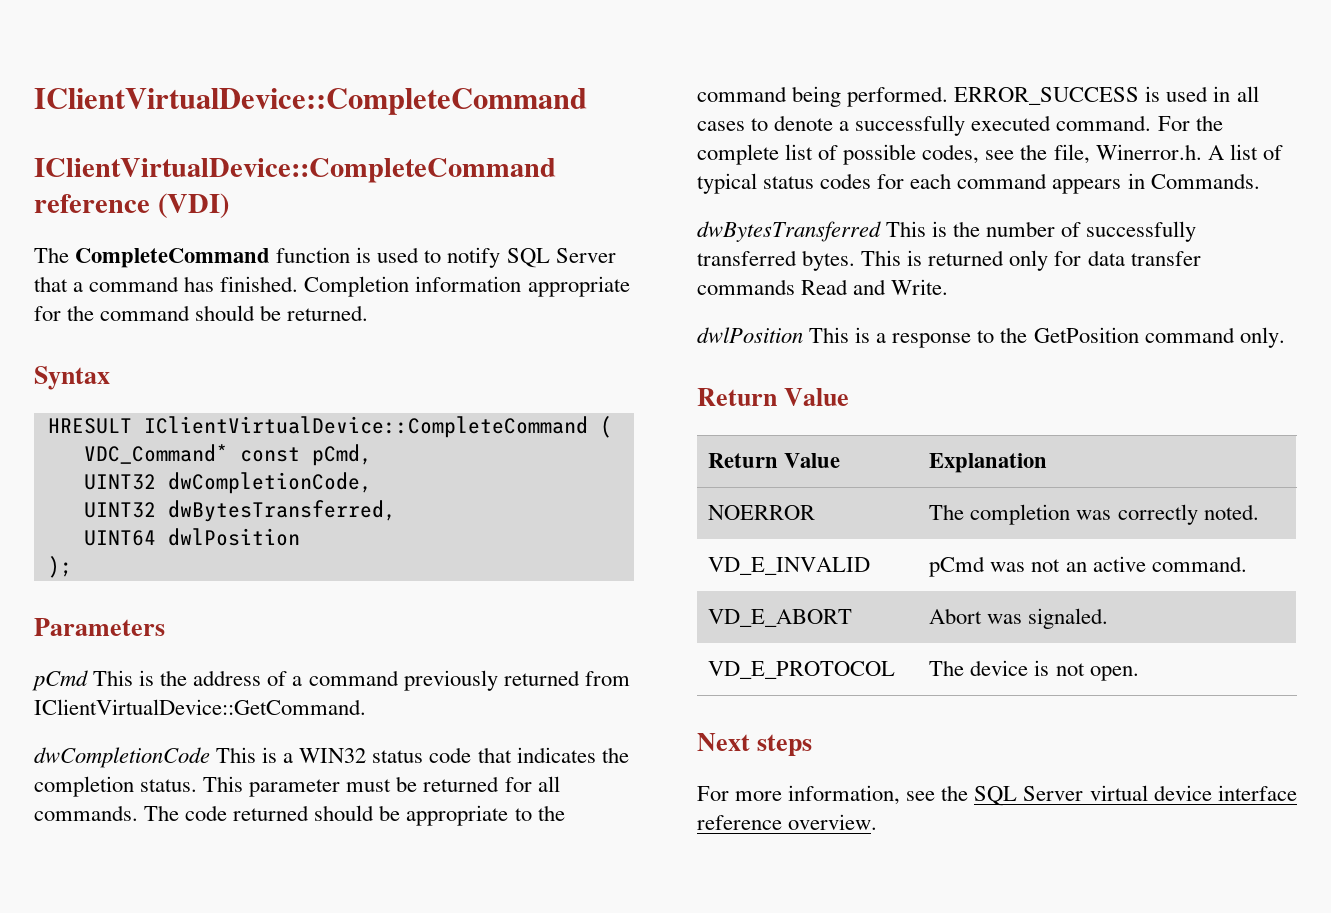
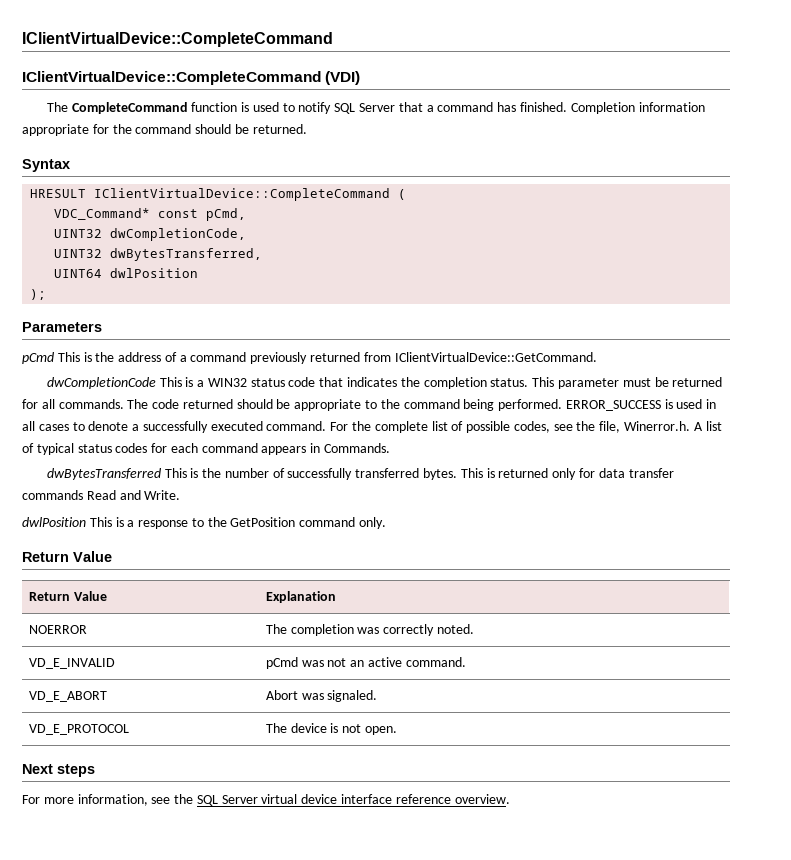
[34,194,150,213] reference -> (321, 78) none

